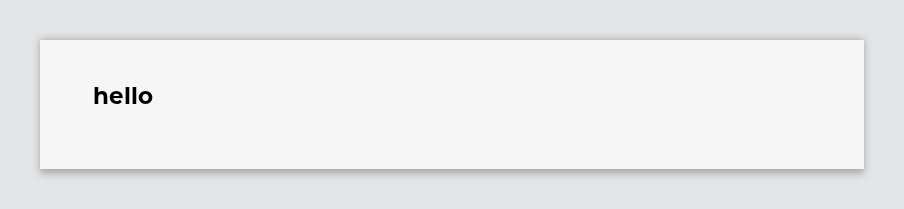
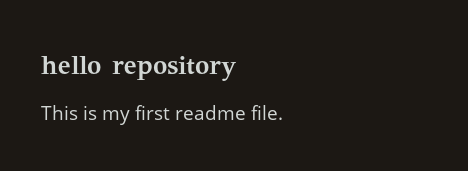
(153, 95) none -> [112,56,237,81] [41,105,283,125] repository // This is my first readme file.

